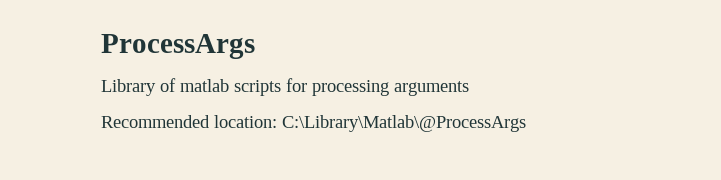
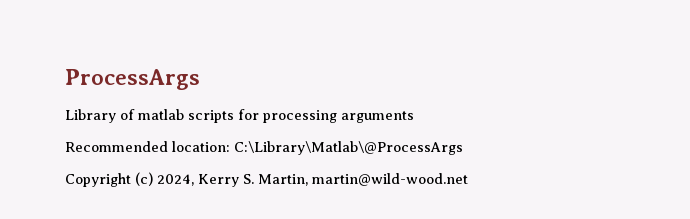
(526, 123) none -> [65,172,468,187] // Copyright (c) 2024, Kerry S. Martin, martin@wild-wood.net

